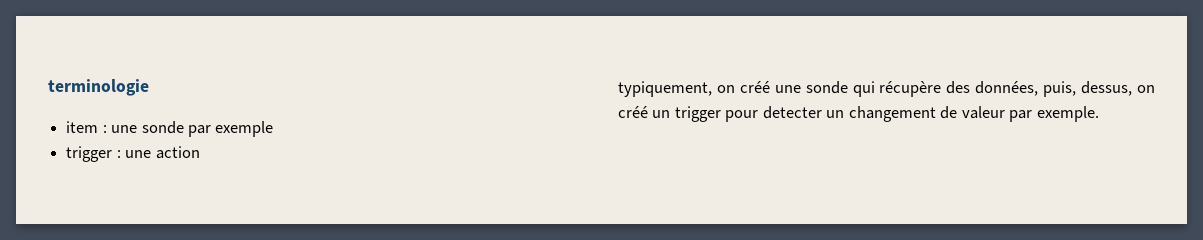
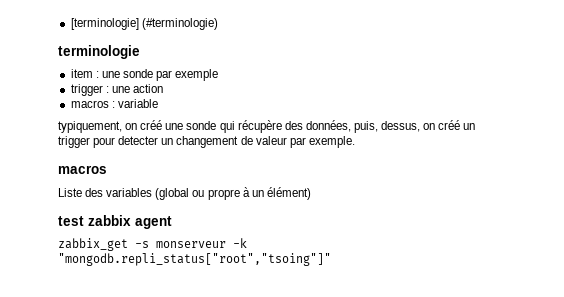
(48, 87) none -> [70,18,218,30] [terminologie] (#terminologie) //
(200, 152) none -> [70,99,158,108] // macros : variable
(1099, 114) none -> [58,165,107,174] [58,187,311,200] [58,215,172,229] [58,238,247,251] [58,253,331,266] // macros // Liste des variables (global ou propre à un élément) // test zabbix agent // zabbix_get -s monserveur -k "mongodb.repli_status["root","tsoing"]"

